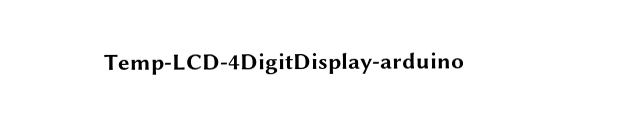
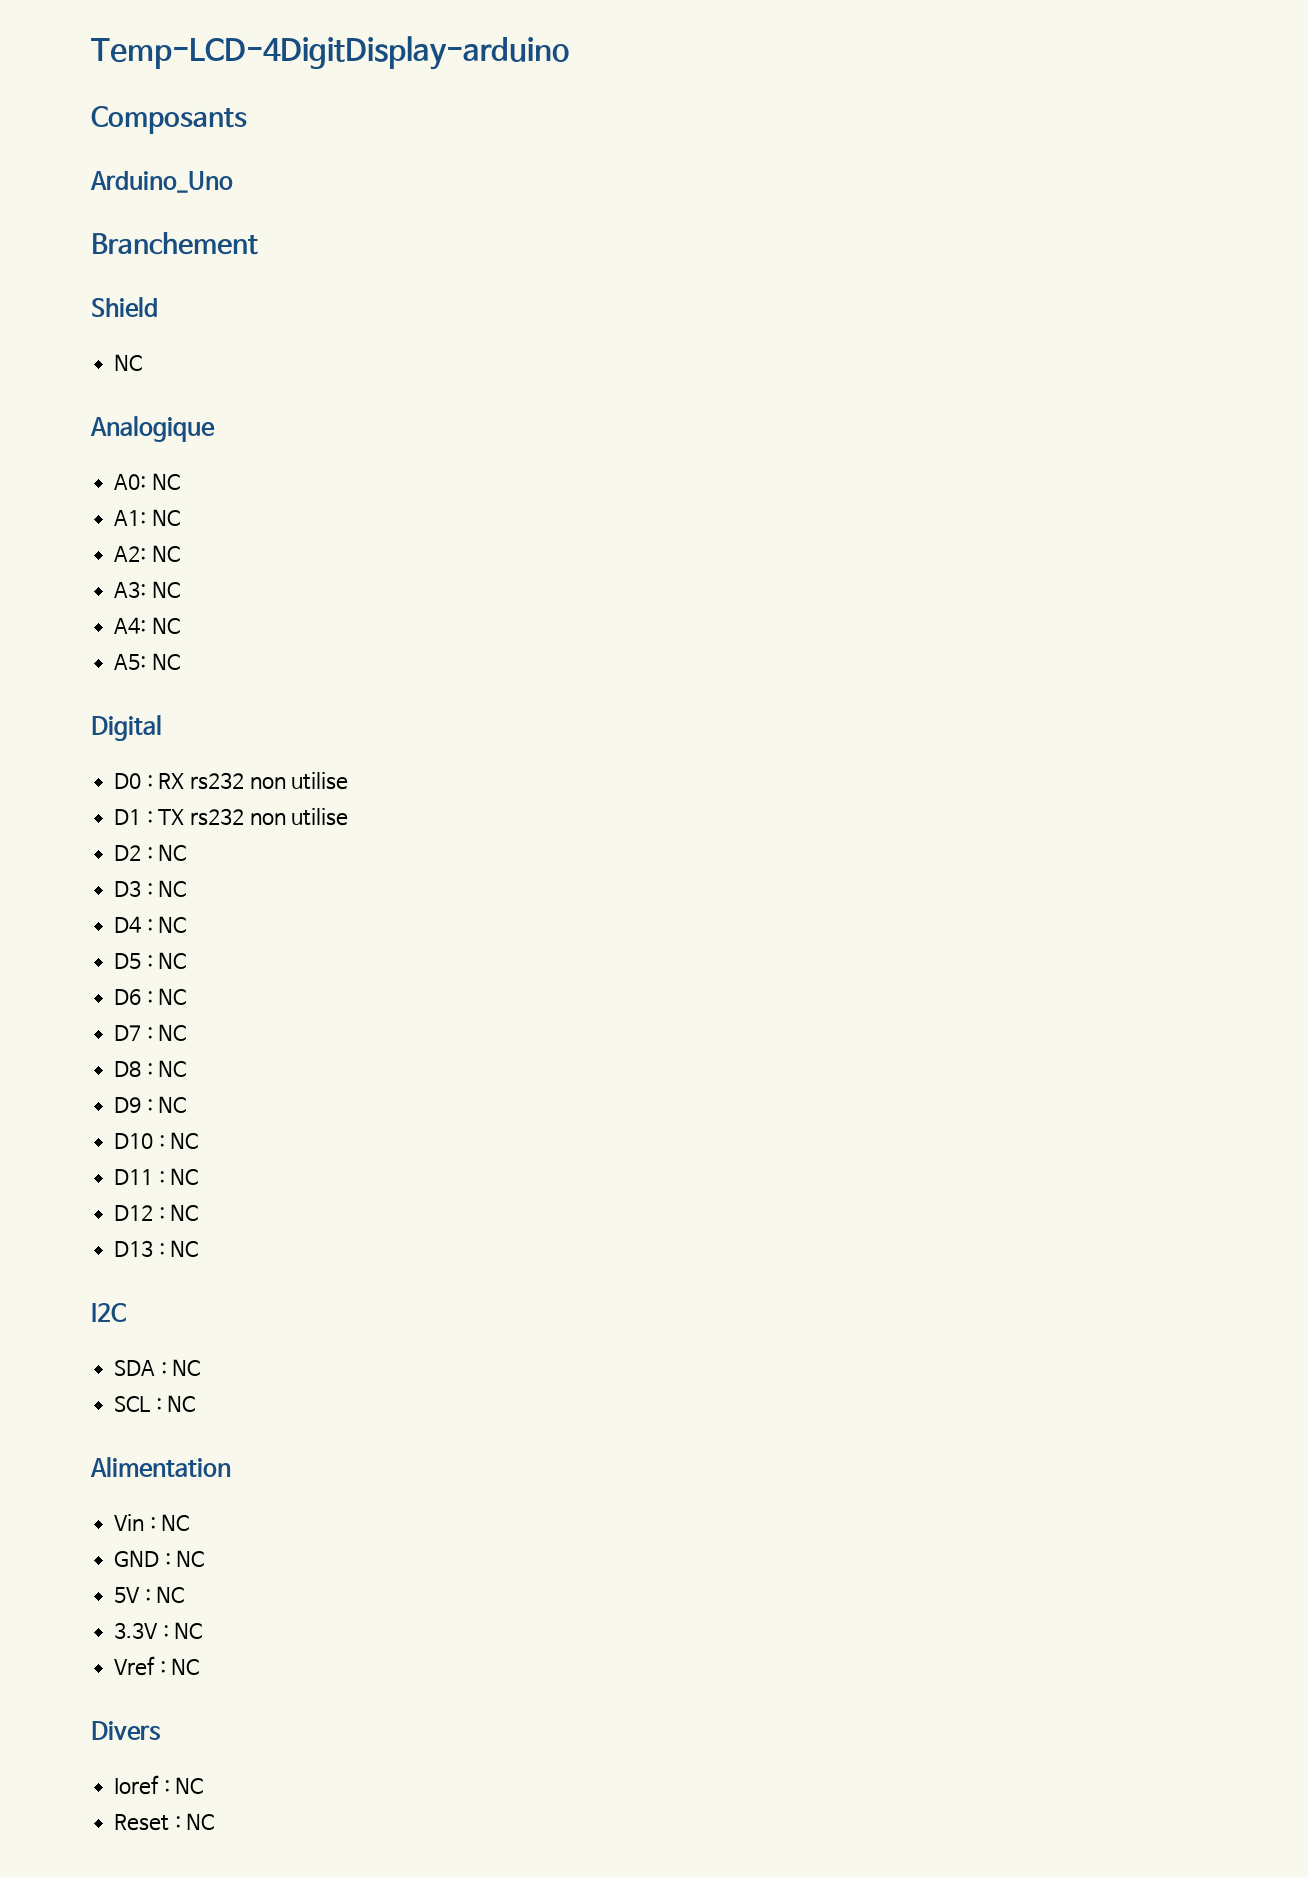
(465, 63) none -> [91,106,247,134] [90,171,233,193] [91,232,258,255] [91,297,158,317] [114,354,143,371] [90,416,215,442] [114,473,180,490] [114,509,180,526] [114,545,180,562] [114,581,180,598] [114,617,180,634] [114,653,180,670] [91,715,162,741] [114,772,349,790] [114,808,349,826] [114,844,187,861] [114,880,187,897] [114,916,187,933] [114,952,187,969] [114,988,187,1005] [114,1024,187,1041] [114,1060,187,1077] [114,1096,187,1113] [114,1132,199,1149] [114,1168,199,1185] [114,1204,199,1221] [114,1240,199,1257] [91,1303,126,1322] [114,1359,201,1376] [114,1395,196,1412] [90,1457,231,1477] [114,1514,190,1531] [114,1550,205,1567] [114,1586,185,1603] [114,1622,203,1639] [114,1656,200,1676] [91,1721,161,1741] [114,1775,204,1795] [114,1813,215,1831] // Composants // Arduino_Uno // Branchement // Shield // NC // Analogique // A0: NC // A1: NC // A2: NC // A3: NC // A4: NC // A5: NC // Digital // D0 : RX rs232 non utilise // D1 : TX rs232 non utilise // D2 : NC // D3 : NC // D4 : NC // D5 : NC // D6 : NC // D7 : NC // D8 : NC // D9 : NC // D10 : NC // D11 : NC // D12 : NC // D13 : NC // I2C // SDA : NC // SCL : NC // Alimentation // Vin : NC // GND : NC // 5V : NC // 3.3V : NC // Vref : NC // Divers // Ioref : NC // Reset : NC

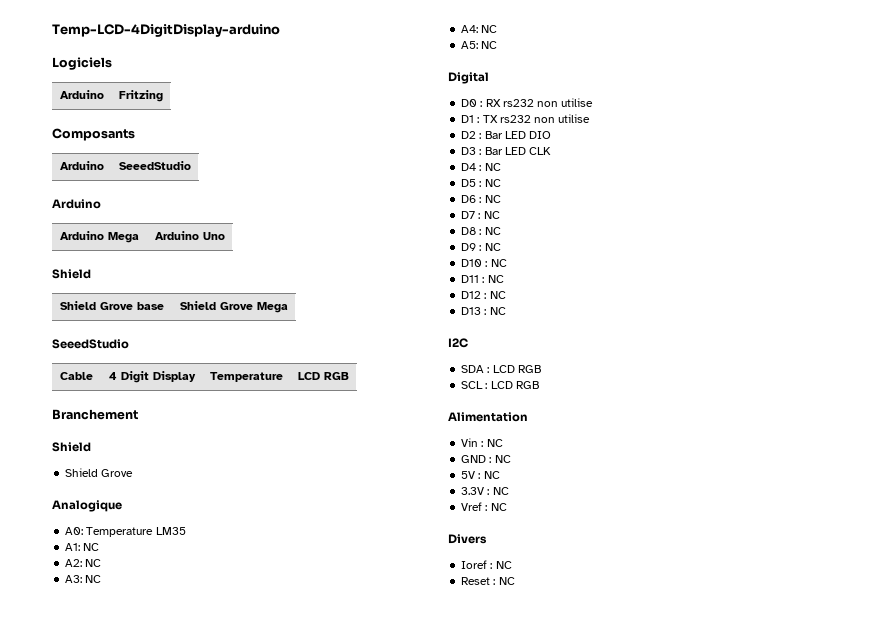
[91,106,247,134] [90,171,233,193] Composants // Arduino_Uno -> [52,57,112,70] [60,90,104,99] [119,90,163,102] [52,128,135,141] [60,161,104,170] [119,161,191,170] [52,199,101,209] [60,231,139,243] [154,231,225,240] [52,269,91,279] [60,301,164,310] [179,301,288,313] [52,339,129,349] [60,372,93,380] [108,371,196,383] [210,372,283,382] [298,372,349,380] Logiciels // Arduino | Fritzing // Composants // Arduino | SeeedStudio // Arduino // Arduino Mega | Arduino Uno // Shield // Shield Grove base | Shield Grove Mega // SeeedStudio // Cable | 4 Digit Display | Temperature | LCD RGB
[114,354,143,371] NC -> [65,468,134,477] Shield Grove
[151,473,180,490] NC -> [86,527,186,537] Temperature LM35
[158,844,187,861] NC -> [484,131,552,139] Bar LED DIO
[158,880,187,897] NC -> [484,147,552,155] Bar LED CLK
[172,1359,201,1376] NC -> [492,365,541,373] LCD RGB
[167,1395,196,1412] NC -> [490,381,539,389] LCD RGB

